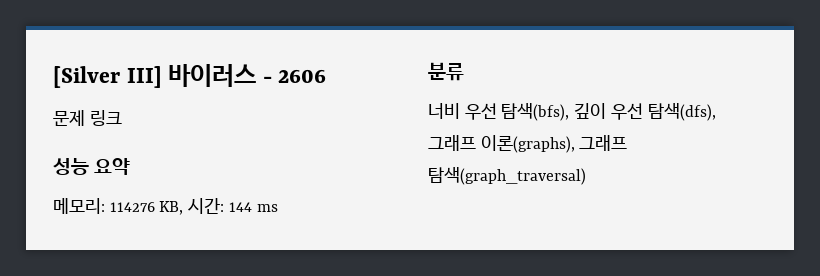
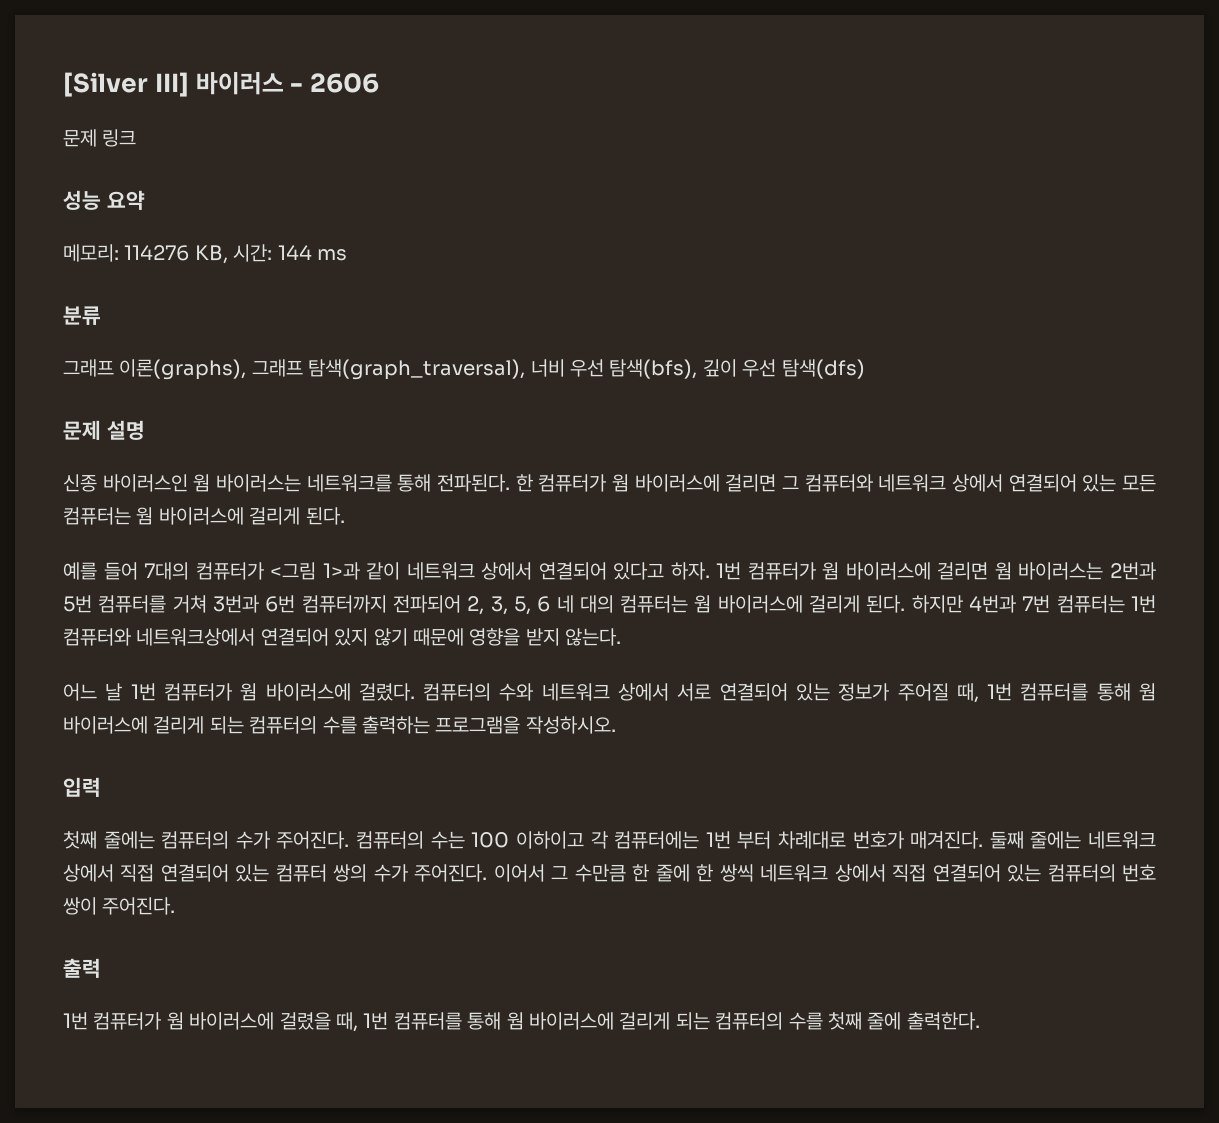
(464, 71) none -> [63,359,526,380] 그래프 이론(graphs), 그래프 탐색(graph_traversal),
[647,103,716,121] [428,135,628,153] [428,167,586,185] 탐색(dfs), 그래프 이론(graphs), 그래프 탐색(graph_traversal) -> [781,359,865,379] [63,420,145,440] [63,474,1156,492] [63,507,345,525] [63,562,1156,580] [63,595,1157,615] [63,628,622,646] [63,683,1156,703] [63,716,616,734] [63,777,101,797] [63,831,1156,849] [63,864,1156,882] [63,897,176,915] [63,958,101,978] [63,1012,980,1032] 탐색(dfs) // 문제 설명 // 신종 바이러스인 웜 바이러스는 네트워크를 통해 전파된다. 한 컴퓨터가 웜 바이러스에 걸리면 그 컴퓨터와 네트워크 상에서 연결되어 있는 모든 컴퓨터는 웜 바이러스에 걸리게 된다. // 예를 들어 7대의 컴퓨터가 <그림 1>과 같이 네트워크 상에서 연결되어 있다고 하자. 1번 컴퓨터가 웜 바이러스에 걸리면 웜 바이러스는 2번과 5번 컴퓨터를 거쳐 3번과 6번 컴퓨터까지 전파되어 2, 3, 5, 6 네 대의 컴퓨터는 웜 바이러스에 걸리게 된다. 하지만 4번과 7번 컴퓨터는 1번 컴퓨터와 네트워크상에서 연결되어 있지 않기 때문에 영향을 받지 않는다. // 어느 날 1번 컴퓨터가 웜 바이러스에 걸렸다. 컴퓨터의 수와 네트워크 상에서 서로 연결되어 있는 정보가 주어질 때, 1번 컴퓨터를 통해 웜 바이러스에 걸리게 되는 컴퓨터의 수를 출력하는 프로그램을 작성하시오. // 입력 // 첫째 줄에는 컴퓨터의 수가 주어진다. 컴퓨터의 수는 100 이하이고 각 컴퓨터에는 1번 부터 차례대로 번호가 매겨진다. 둘째 줄에는 네트워크 상에서 직접 연결되어 있는 컴퓨터 쌍의 수가 주어진다. 이어서 그 수만큼 한 줄에 한 쌍씩 네트워크 상에서 직접 연결되어 있는 컴퓨터의 번호 쌍이 주어진다. // 출력 // 1번 컴퓨터가 웜 바이러스에 걸렸을 때, 1번 컴퓨터를 통해 웜 바이러스에 걸리게 되는 컴퓨터의 수를 첫째 줄에 출력한다.

